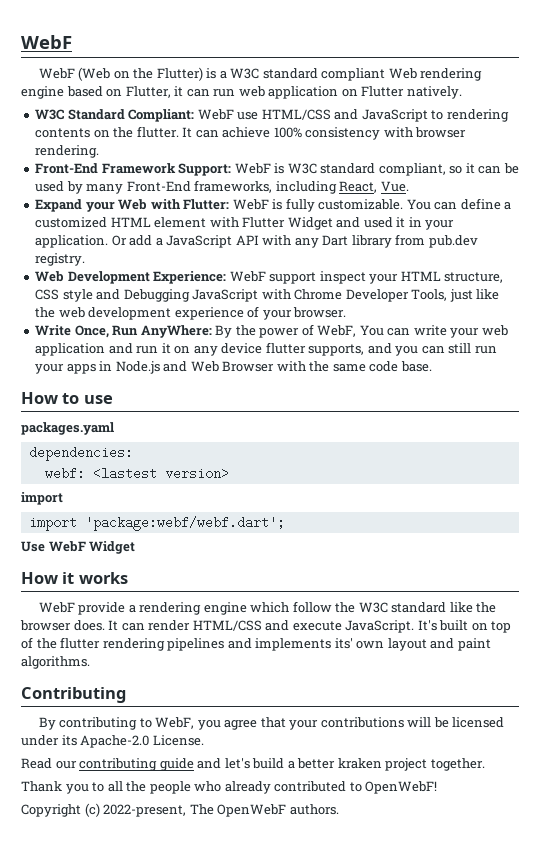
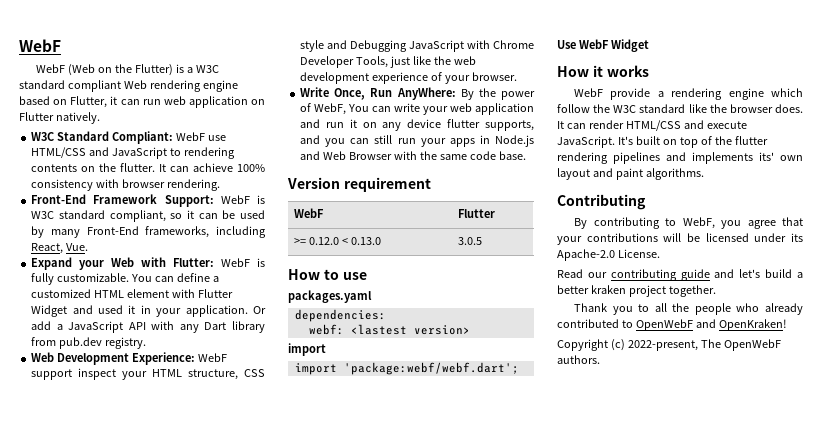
(432, 366) none -> [287,177,431,192] [293,208,324,218] [457,209,495,218] [293,237,381,245] [457,237,482,245] // Version requirement // WebF | Flutter // >= 0.12.0 < 0.13.0 | 3.0.5
[365,781,438,794] OpenWebF! -> [635,319,787,331] OpenWebF and OpenKraken!

